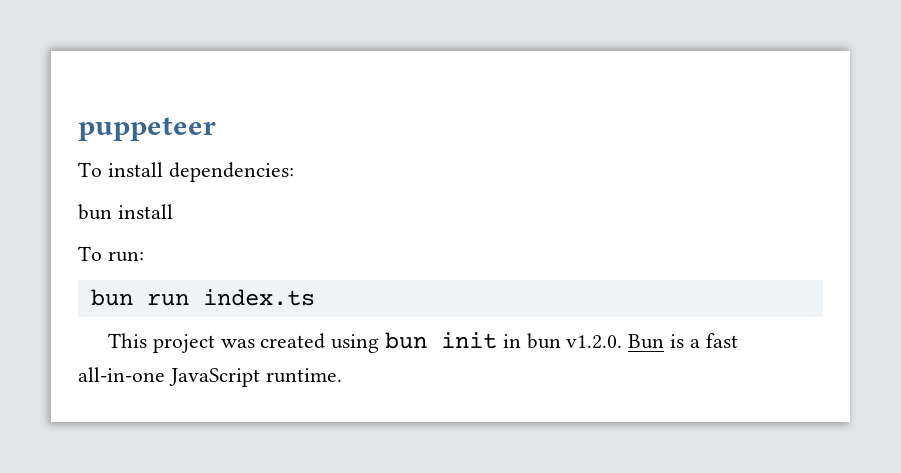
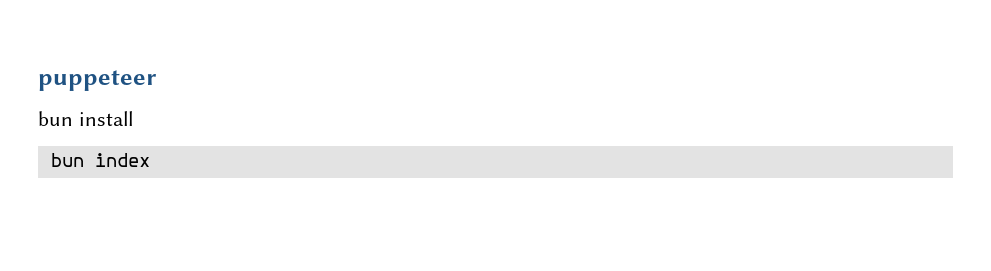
[78,162,294,182] // To install dependencies: -> (157, 80) none
[78,246,144,262] [90,289,315,306] [107,332,738,353] [78,367,342,387] // To run: // bun run index.ts // This project was created using bun init in bun v1.2.0. Bun is a fast all-in-one JavaScript runtime. -> [50,153,150,167] // bun index

